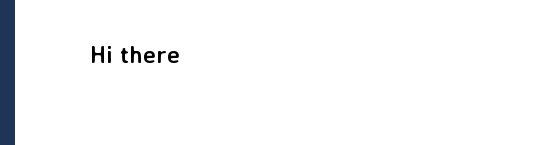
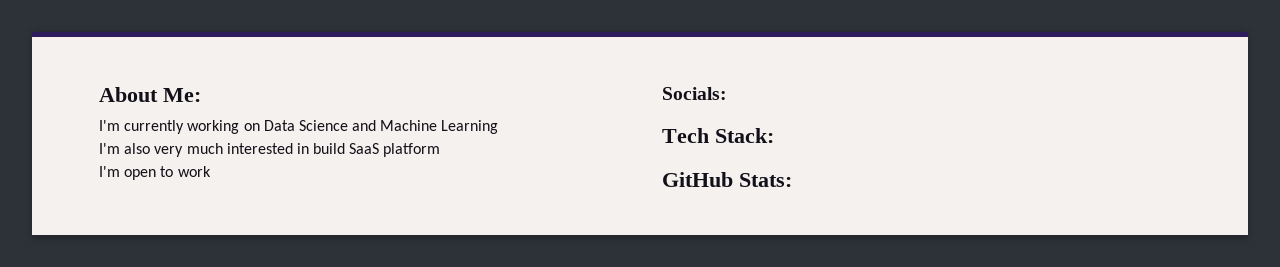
[90,46,180,63] Hi there -> [99,87,201,102] [99,120,499,134] [99,143,441,157] [99,166,211,180] [662,87,727,100] [662,128,774,143] [662,172,792,187] About Me: // I'm currently working on Data Science and Machine Learning // I'm also very much interested in build SaaS platform // I'm open to work // Socials: // Tech Stack: // GitHub Stats:

